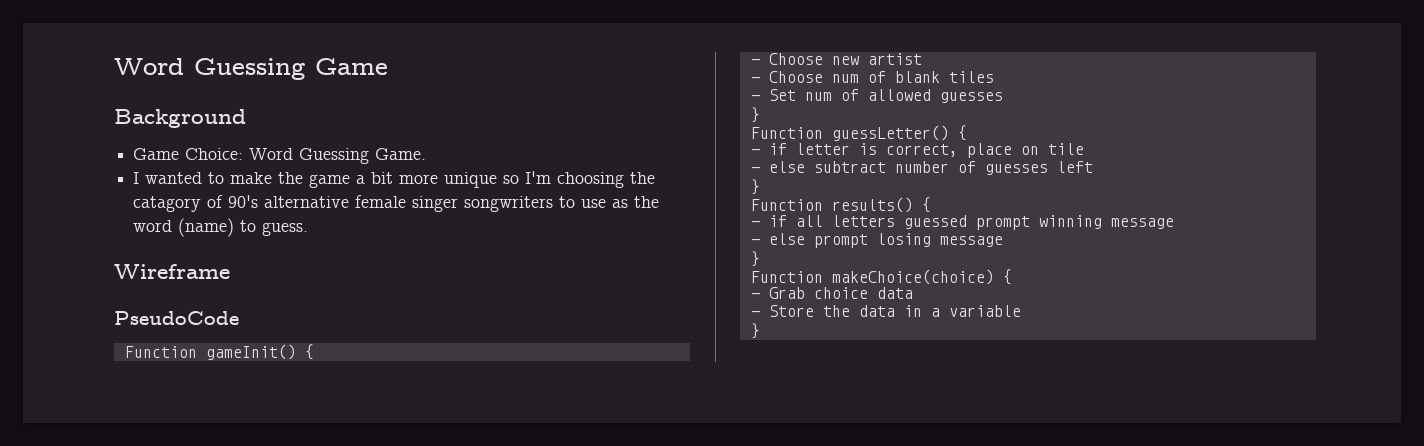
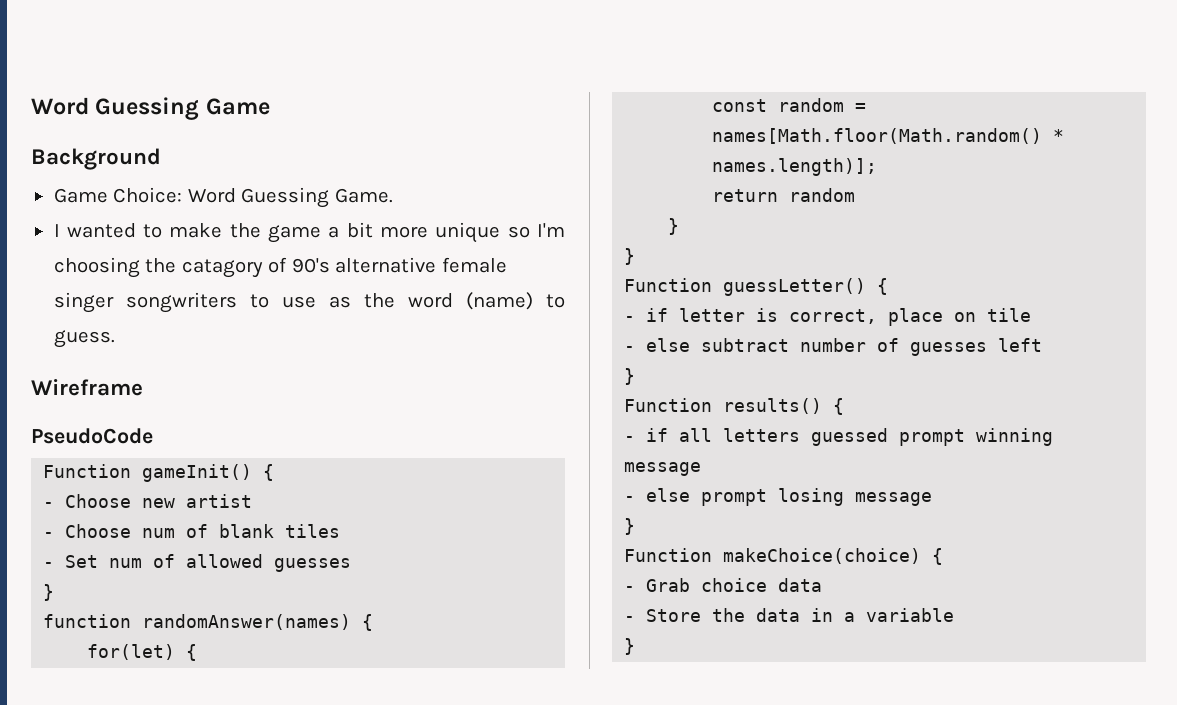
(760, 115) none -> [43,614,374,631] [87,644,198,661] [712,98,867,112] [712,128,1065,144] [712,158,878,176] [712,188,856,202] [668,218,680,235] [624,248,636,265] // function randomAnswer(names) { // for(let) { // const random = names[Math.floor(Math.random() * names.length)]; // return random // } // }

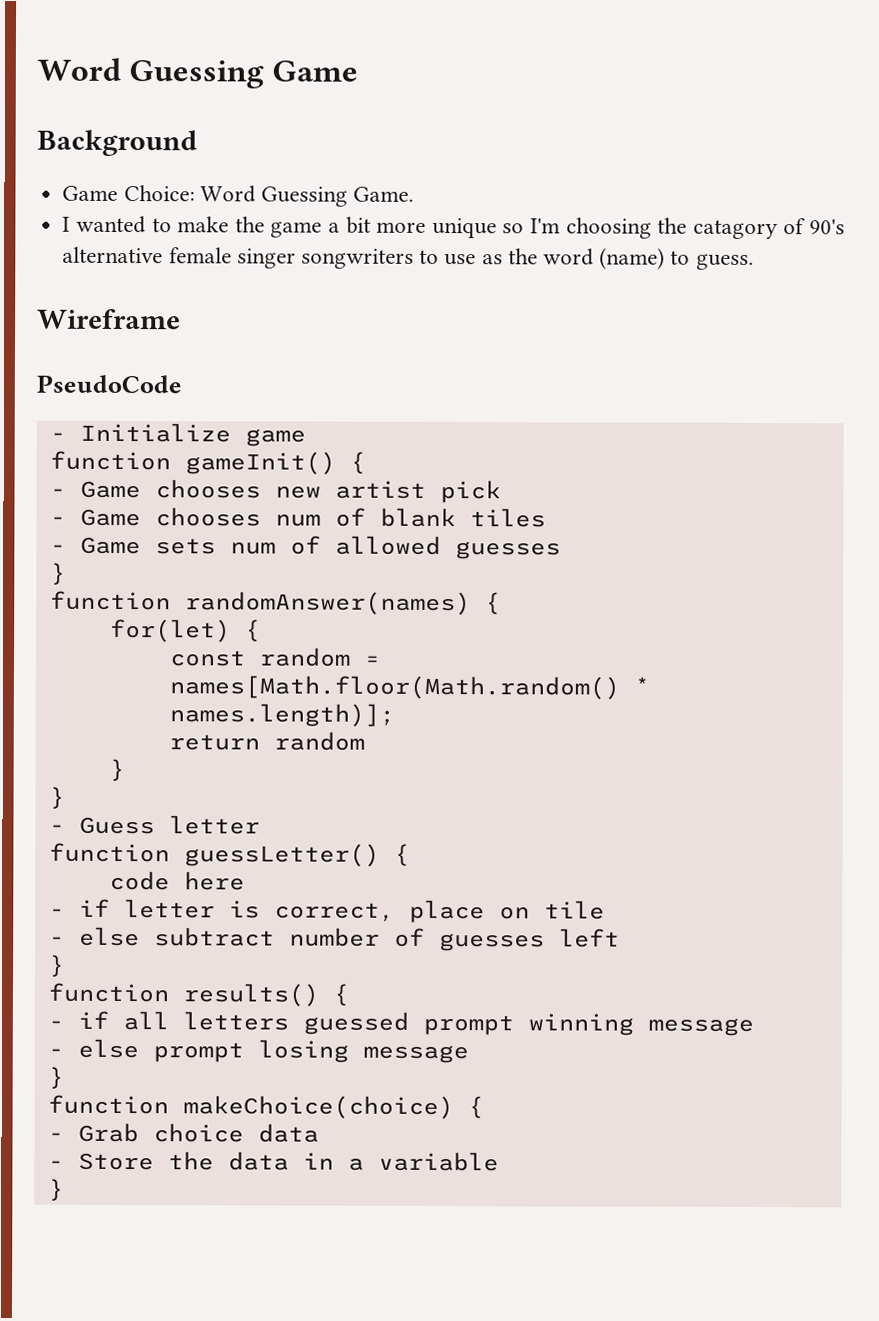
[43,464,132,478] Function -> [49,422,306,447] [49,450,171,471] - Initialize game // function
[65,494,132,508] Choose -> [79,479,261,499] Game chooses
[43,524,132,538] // - Choose -> [439,479,501,504] [49,507,261,527] pick // - Game chooses
[65,555,99,568] Set -> [79,536,216,555] Game sets
[624,278,713,292] Function -> [48,815,260,835] [48,842,170,863] - Guess letter // function
(889, 286) none -> [108,870,245,891] // code here
[624,398,713,412] Function -> [47,982,169,1003] function
[624,548,713,562] Function -> [47,1094,169,1115] function

